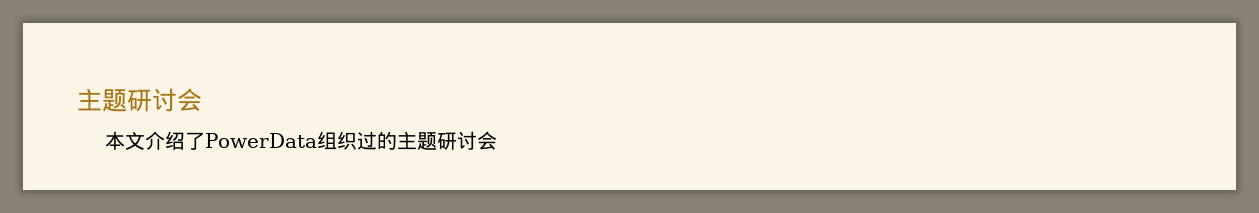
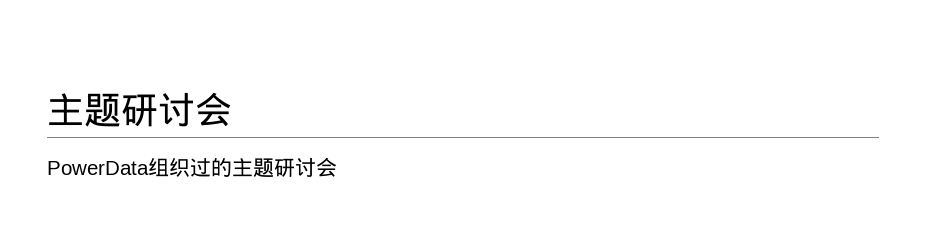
[104,131,205,150] 本文介绍了 -> (232, 109) none

